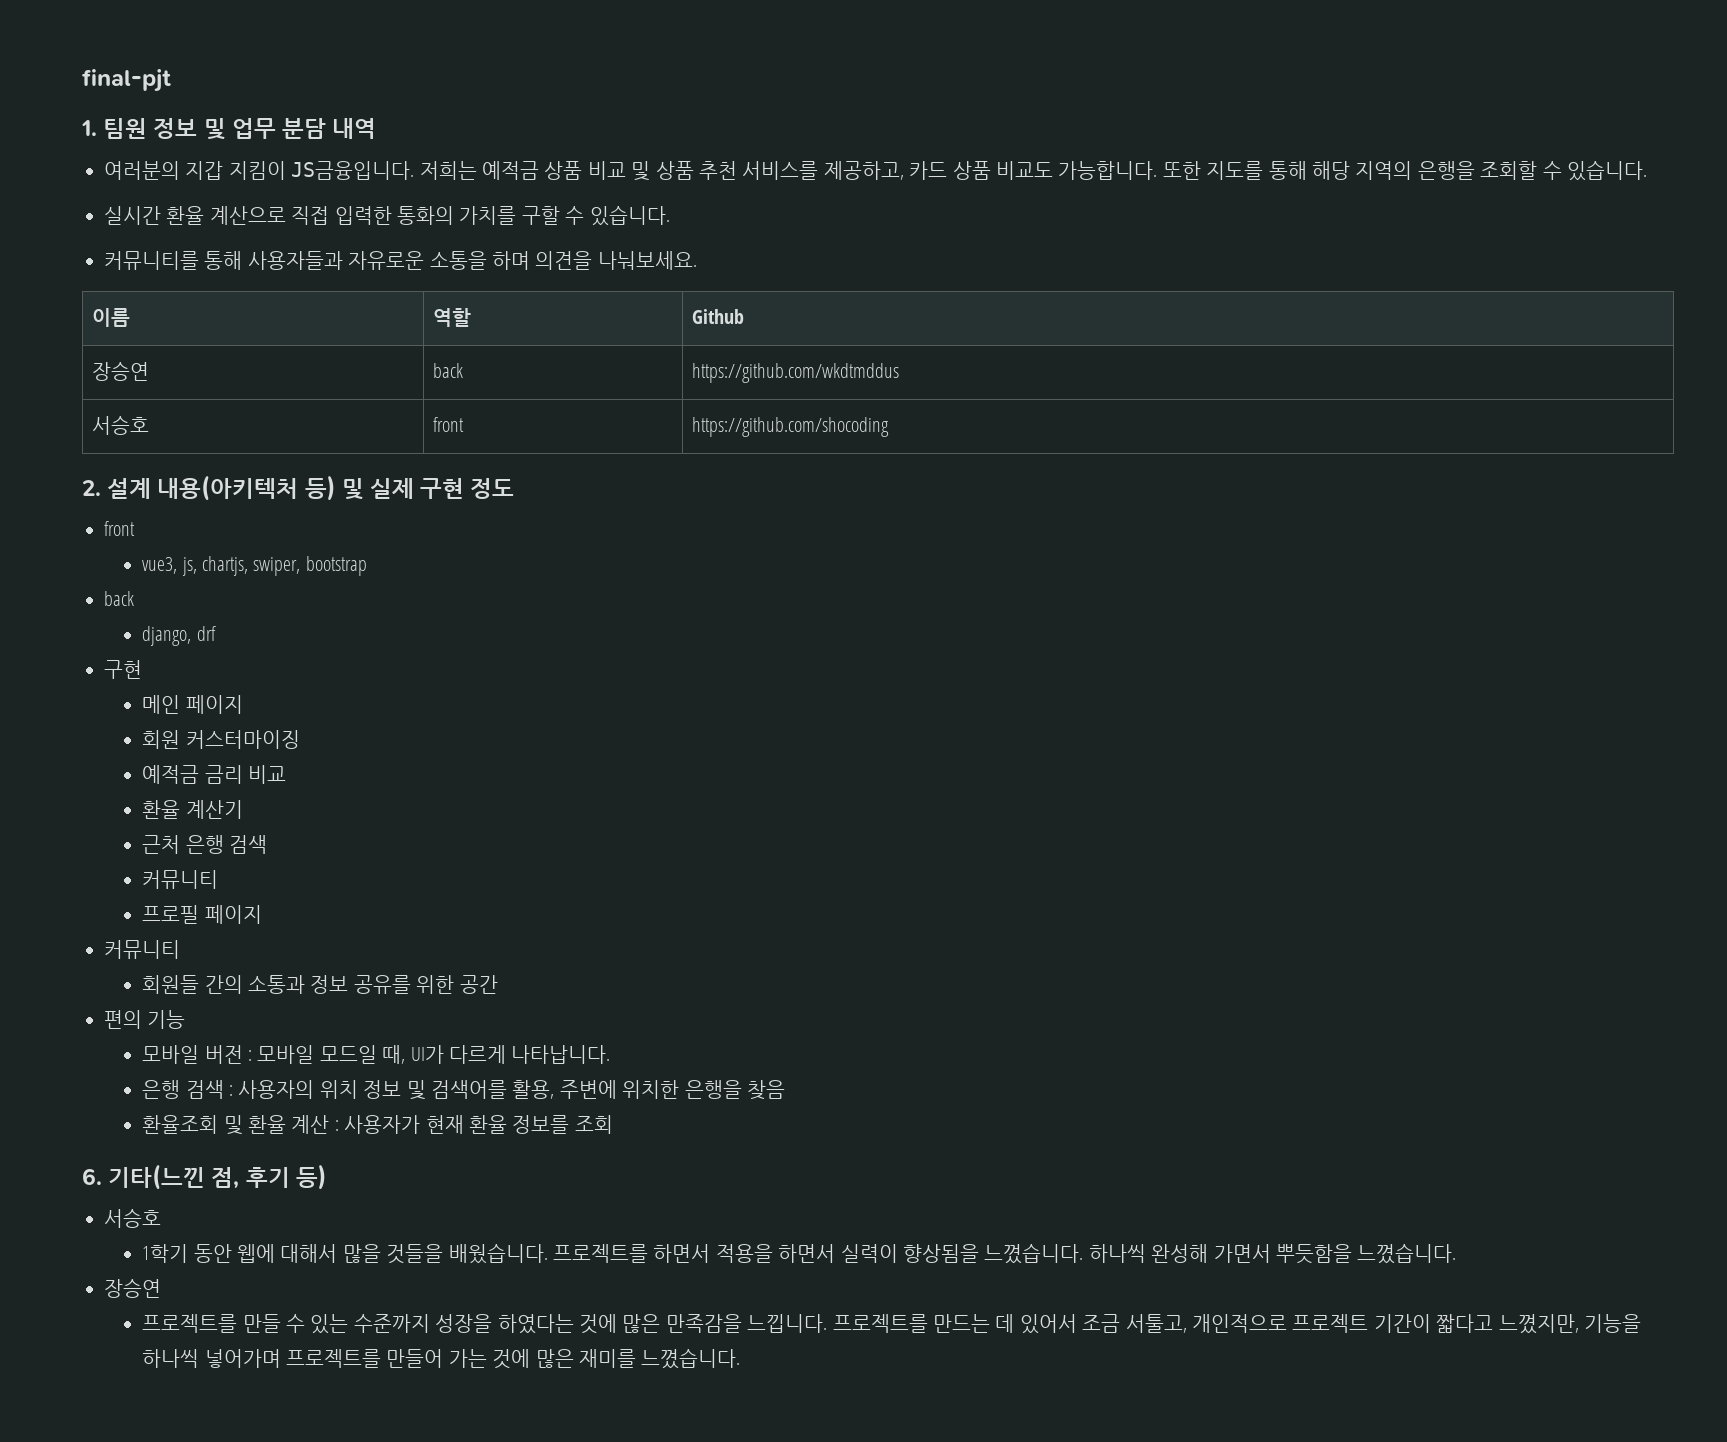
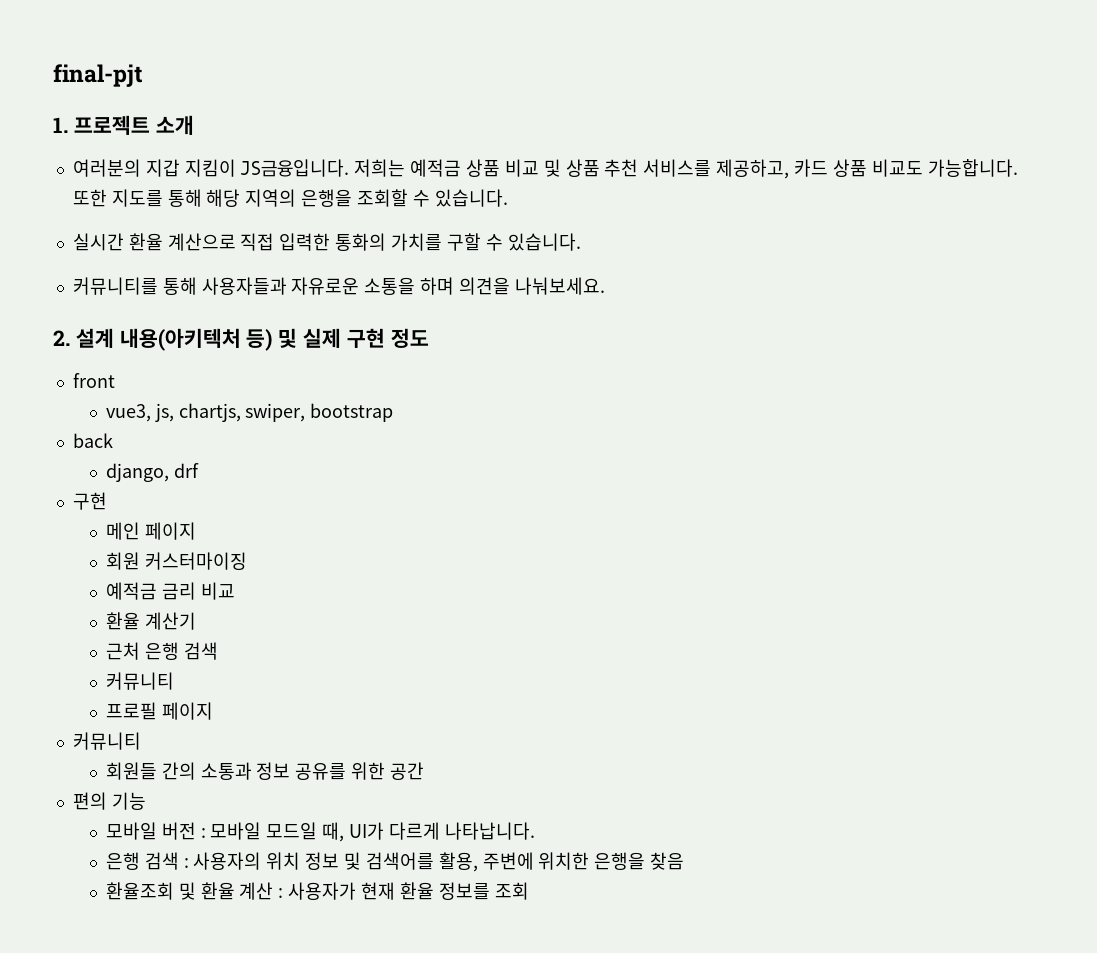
[103,118,377,140] 팀원 정보 및 업무 분담 내역 -> [73,115,194,135] 프로젝트 소개
[92,308,131,327] [433,308,472,327] [692,309,745,324] [92,361,150,381] [433,363,464,378] [692,363,900,383] [92,415,150,435] [433,417,465,432] [692,417,890,437] // 이름 | 역할 | Github // 장승연 | back | https://github.com/wkdtmddus // 서승호 | front | https://github.com/shocoding -> (605, 286) none
[82,1164,327,1190] [104,1208,161,1228] [142,1243,1457,1264] [104,1278,161,1298] [142,1314,1642,1334] [142,1348,741,1369] // 6. 기타(느낀 점, 후기 등) // 서승호 // 1학기 동안 웹에 대해서 많을 것들을 배웠습니다. 프로젝트를 하면서 적용을 하면서 실력이 향상됨을 느꼈습니다. 하나씩 완성해 가면서 뿌듯함을 느꼈습니다. // 장승연 // 프로젝트를 만들 수 있는 수준까지 성장을 하였다는 것에 많은 만족감을 느낍니다. 프로젝트를 만드는 데 있어서 조금 서툴고, 개인적으로 프로젝트 기간이 짧다고 느꼈지만, 기능을 하나씩 넣어가며 프로젝트를 만들어 가는 것에 많은 재미를 느꼈습니다. -> (529, 891) none

